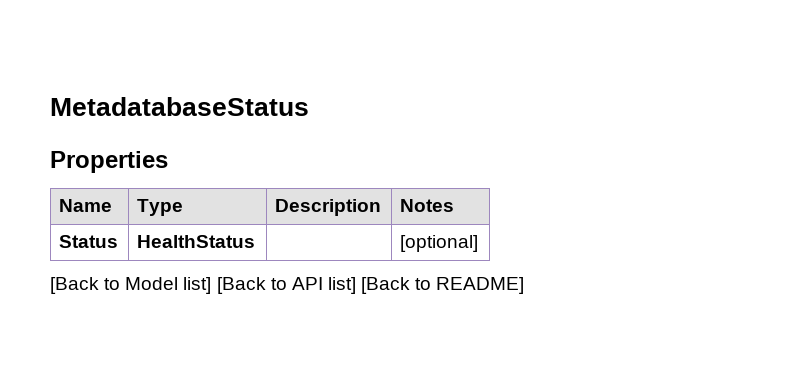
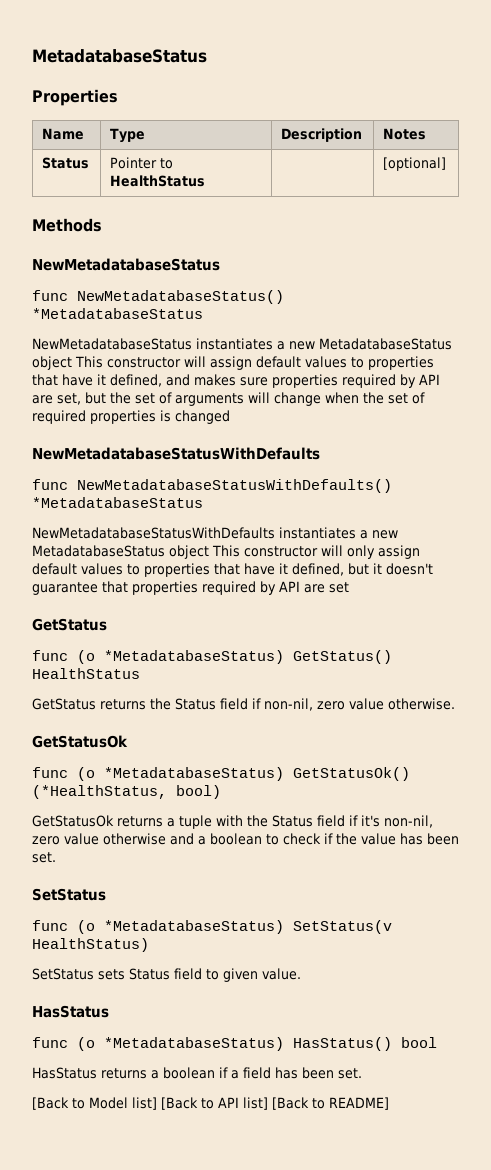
(119, 241) none -> [110,157,174,169] Pointer to
(479, 243) none -> [32,218,102,232] [32,258,220,271] [32,290,284,304] [32,308,203,319] [32,338,452,350] [32,356,434,370] [32,374,440,388] [32,392,425,406] [32,410,230,424] [32,447,320,460] [32,479,392,493] [32,497,203,508] [32,527,398,539] [32,545,420,559] [32,563,433,577] [32,581,349,595] [32,618,107,631] [32,650,392,664] [32,668,140,679] [32,698,455,711] [32,735,128,748] [32,767,410,781] [32,785,221,799] [32,815,433,829] [32,833,459,845] [32,852,56,863] [32,888,106,901] [32,920,392,934] [32,938,149,952] [32,968,301,982] [32,1005,109,1018] [32,1037,437,1051] [32,1067,362,1079] // Methods // NewMetadatabaseStatus // func NewMetadatabaseStatus() *MetadatabaseStatus // NewMetadatabaseStatus instantiates a new MetadatabaseStatus object This constructor will assign default values to properties that have it defined, and makes sure properties required by API are set, but the set of arguments will change when the set of required properties is changed // NewMetadatabaseStatusWithDefaults // func NewMetadatabaseStatusWithDefaults() *MetadatabaseStatus // NewMetadatabaseStatusWithDefaults instantiates a new MetadatabaseStatus object This constructor will only assign default values to properties that have it defined, but it doesn't guarantee that properties required by API are set // GetStatus // func (o *MetadatabaseStatus) GetStatus() HealthStatus // GetStatus returns the Status field if non-nil, zero value otherwise. // GetStatusOk // func (o *MetadatabaseStatus) GetStatusOk() (*HealthStatus, bool) // GetStatusOk returns a tuple with the Status field if it's non-nil, zero value otherwise and a boolean to check if the value has been set. // SetStatus // func (o *MetadatabaseStatus) SetStatus(v HealthStatus) // SetStatus sets Status field to given value. // HasStatus // func (o *MetadatabaseStatus) HasStatus() bool // HasStatus returns a boolean if a field has been set.

